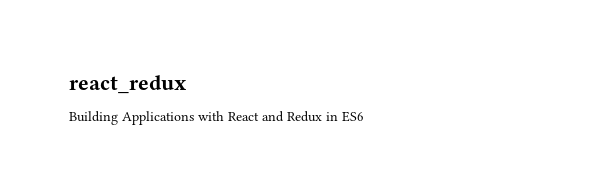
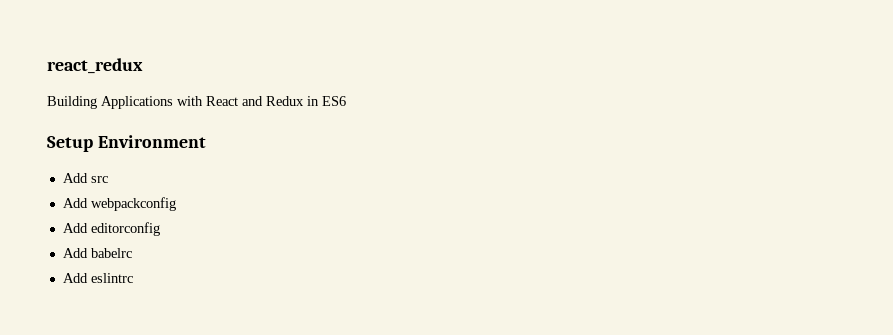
(364, 116) none -> [47,135,206,152] [62,173,108,183] [62,197,176,211] [62,222,160,236] [62,248,132,258] [62,273,133,283] // Setup Environment // Add src // Add webpackconfig // Add editorconfig // Add babelrc // Add eslintrc

